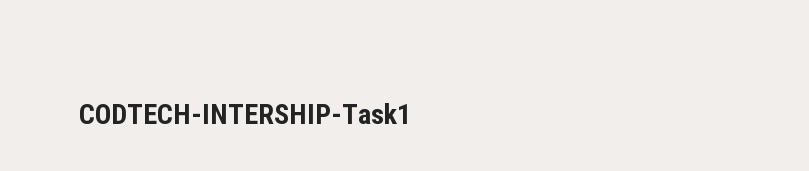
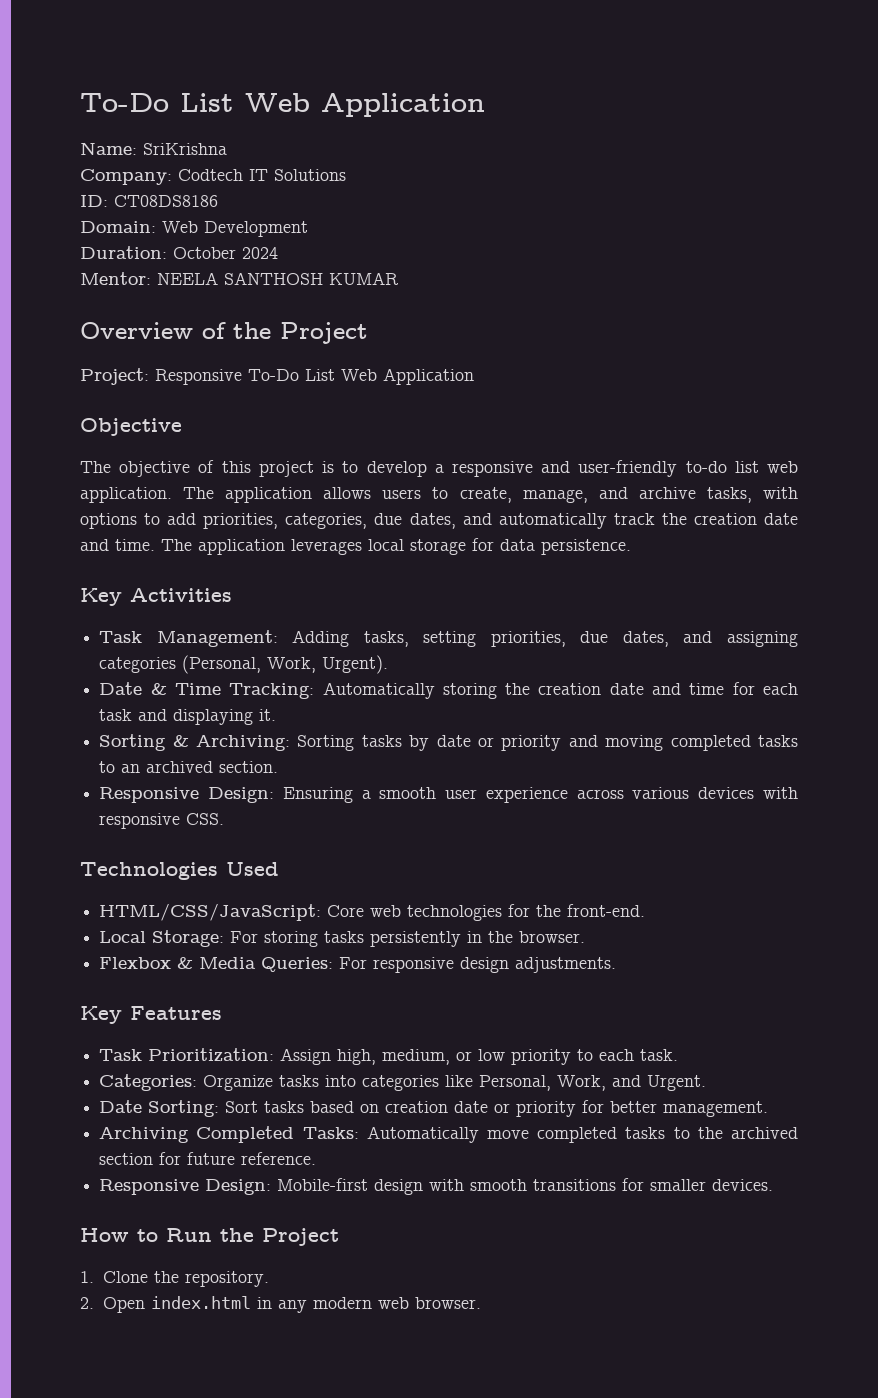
[79,103,411,124] CODTECH-INTERSHIP-Task1 -> [80,93,485,117] [80,142,227,155] [80,169,346,185] [80,195,218,207] [80,221,308,237] [80,246,278,259] [80,272,399,285] [80,322,368,344] [80,368,474,385] [80,418,182,436] [80,460,798,477] [80,487,798,503] [80,513,799,529] [80,538,631,555] [80,588,232,606] [99,630,799,647] [99,655,389,674] [99,682,798,699] [99,709,277,725] [99,734,798,751] [99,761,279,773] [99,787,798,803] [99,813,225,829] [80,862,279,880] [99,903,646,921] [99,930,586,947] [99,957,617,973] [80,1006,222,1024] [99,1048,679,1065] [99,1074,707,1091] [99,1100,769,1117] [99,1126,799,1143] [99,1152,317,1165] [99,1178,774,1195] [80,1228,339,1246] [80,1271,269,1287] [80,1296,481,1313] To-Do List Web Application // Name: SriKrishna // Company: Codtech IT Solutions // ID: CT08DS8186 // Domain: Web Development // Duration: October 2024 // Mentor: NEELA SANTHOSH KUMAR // Overview of the Project // Project: Responsive To-Do List Web Application // Objective // The objective of this project is to develop a responsive and user-friendly to-do list web application. The application allows users to create, manage, and archive tasks, with options to add priorities, categories, due dates, and automatically track the creation date and time. The application leverages local storage for data persistence. // Key Activities // Task Management: Adding tasks, setting priorities, due dates, and assigning categories (Personal, Work, Urgent). // Date & Time Tracking: Automatically storing the creation date and time for each task and displaying it. // Sorting & Archiving: Sorting tasks by date or priority and moving completed tasks to an archived section. // Responsive Design: Ensuring a smooth user experience across various devices with responsive CSS. // Technologies Used // HTML/CSS/JavaScript: Core web technologies for the front-end. // Local Storage: For storing tasks persistently in the browser. // Flexbox & Media Queries: For responsive design adjustments. // Key Features // Task Prioritization: Assign high, medium, or low priority to each task. // Categories: Organize tasks into categories like Personal, Work, and Urgent. // Date Sorting: Sort tasks based on creation date or priority for better management. // Archiving Completed Tasks: Automatically move completed tasks to the archived section for future reference. // Responsive Design: Mobile-first design with smooth transitions for smaller devices. // How to Run the Project // 1. Clone the repository. // 2. Open index.html in any modern web browser.

